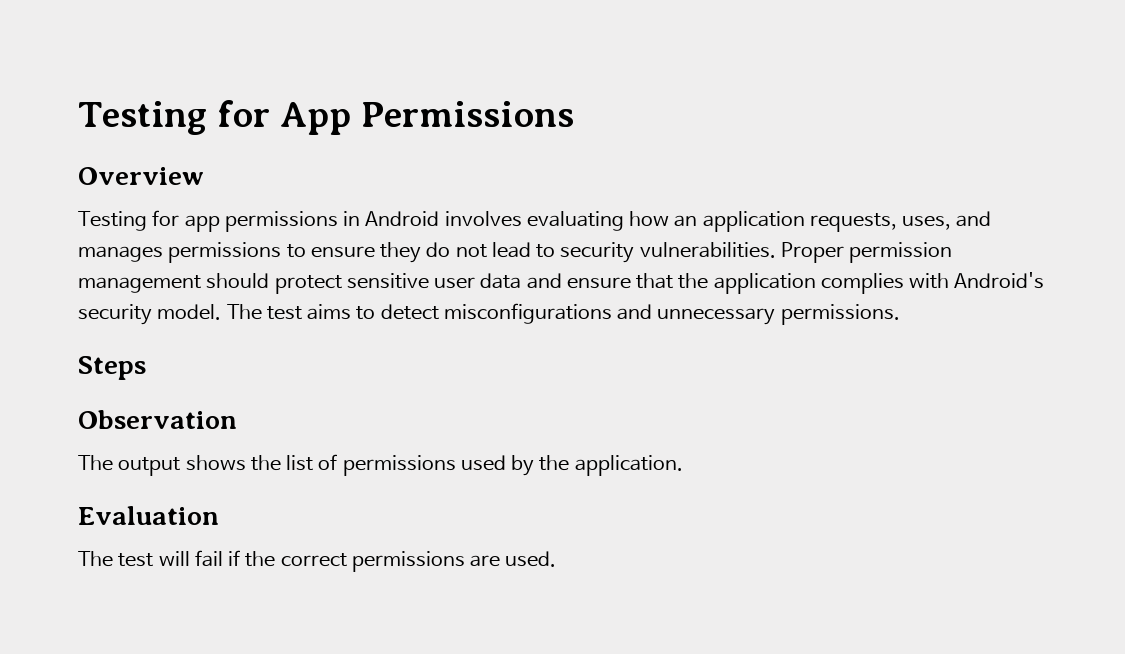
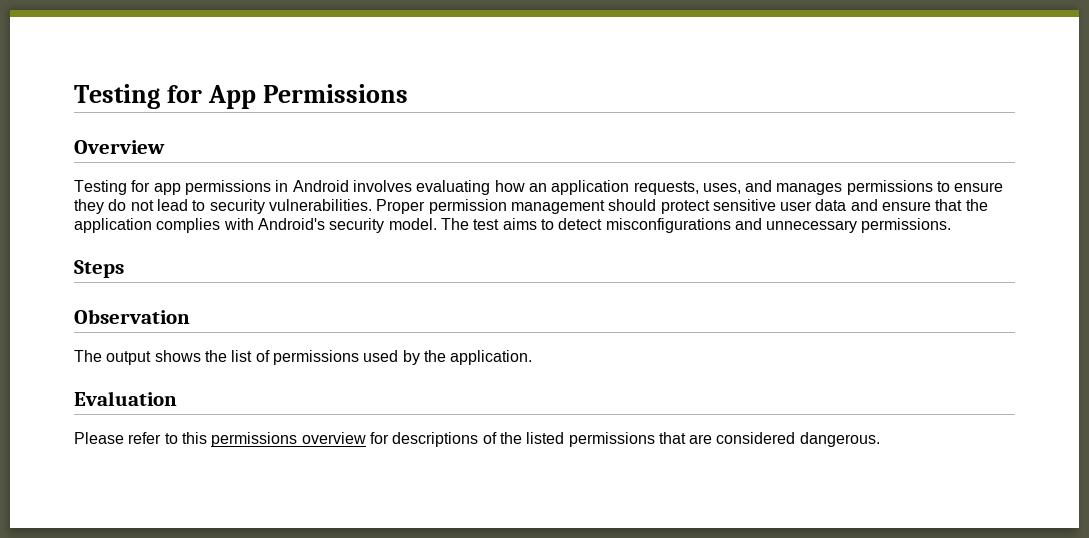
[78,550,557,572] The test will fail if the correct permissions are used. -> [74,432,880,447] Please refer to this permissions overview for descriptions of the listed permissions that are considered dangerous.

